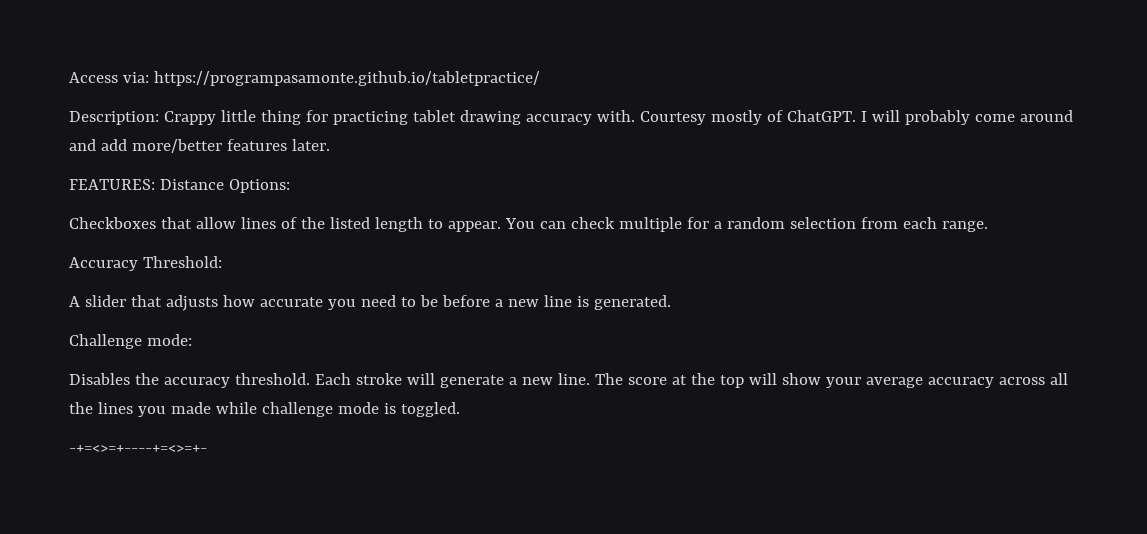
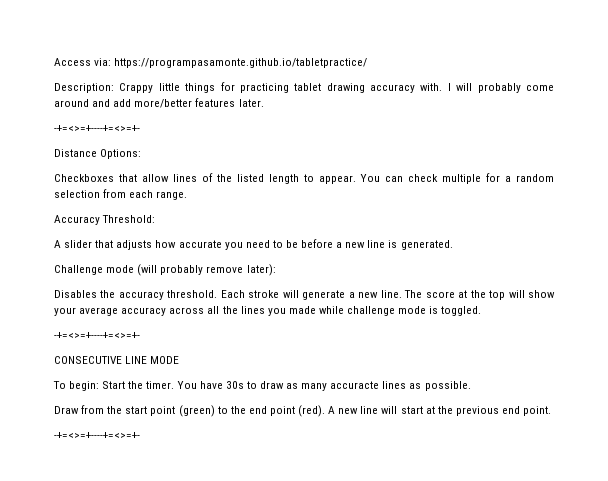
[260,110,301,125] thing -> [185,83,216,93] things
[639,110,856,125] Courtesy mostly of ChatGPT. -> (443, 87) none
[69,179,155,190] FEATURES: -> [54,125,140,132] -+=<>=+----+=<>=+- //
[146,334,192,346] mode: -> [106,264,276,276] mode (will probably remove later):
(207, 449) none -> [54,356,180,364] [53,381,471,391] [54,405,552,417] [54,432,140,439] // CONSECUTIVE LINE MODE // To begin: Start the timer. You have 30s to draw as many accuracte lines as possible. // Draw from the start point (green) to the end point (red). A new line will start at the previous end point. // -+=<>=+----+=<>=+-

